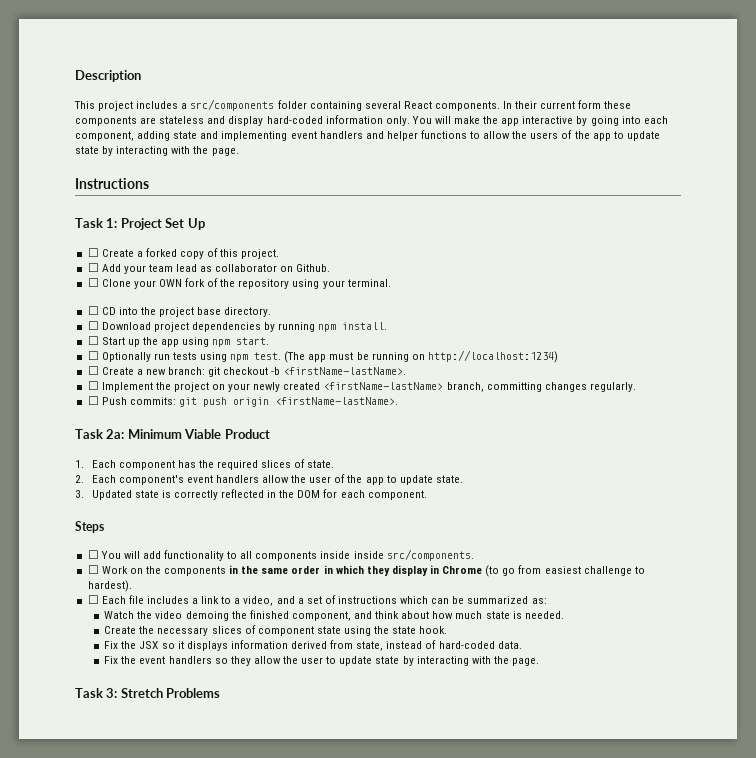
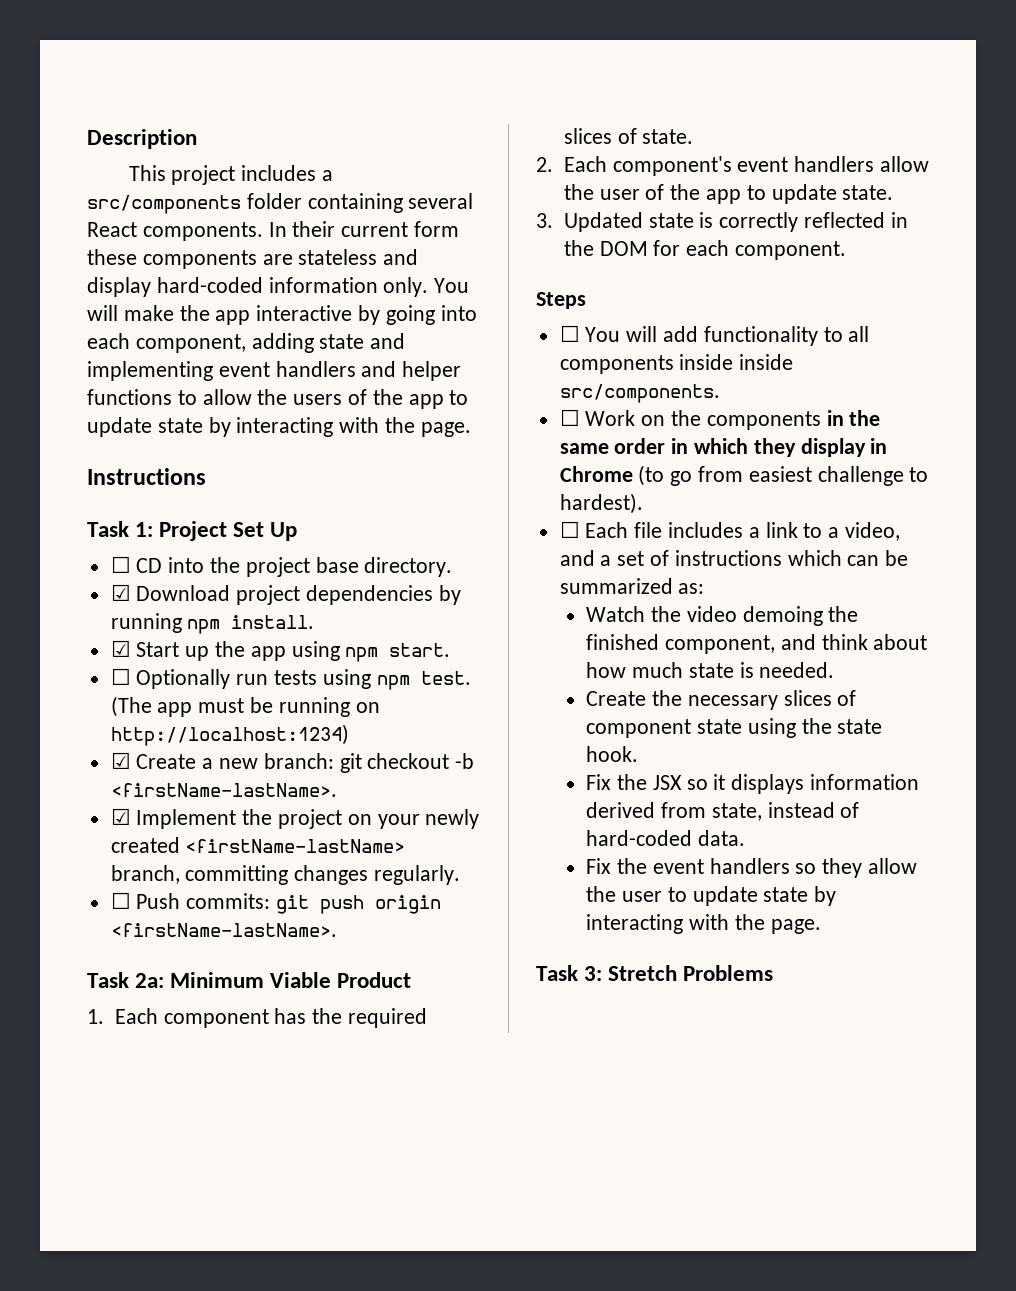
[87,248,280,259] [87,263,331,274] [87,278,391,289] // ☐ Create a forked copy of this project. // ☐ Add your team lead as collaborator on Github. // ☐ Clone your OWN fork of the repository using your terminal. -> (298, 531) none
[87,321,99,330] ☐ -> [110,584,131,601] ☑
[87,336,99,345] ☐ -> [110,640,131,657] ☑
[87,366,99,375] ☐ -> [110,752,131,769] ☑
[87,381,99,390] ☐ -> [110,808,131,825] ☑

